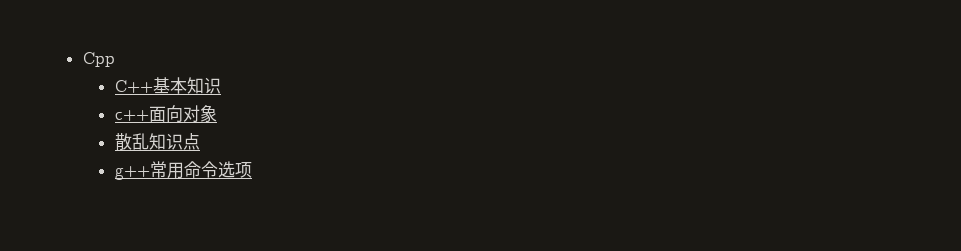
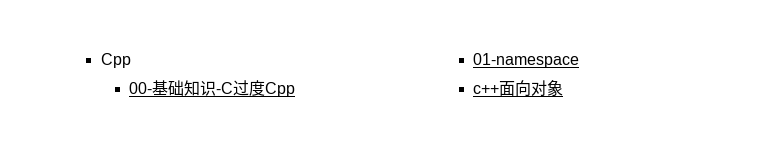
[82,52,115,67] [114,77,221,94] Cpp // C++基本知识 -> [100,53,131,68] [129,80,296,97] [473,53,580,68] Cpp // 00-基础知识-C过度Cpp // 01-namespace
[114,133,200,151] [114,161,252,180] // 散乱知识点 // g++常用命令选项 -> (564, 88) none

